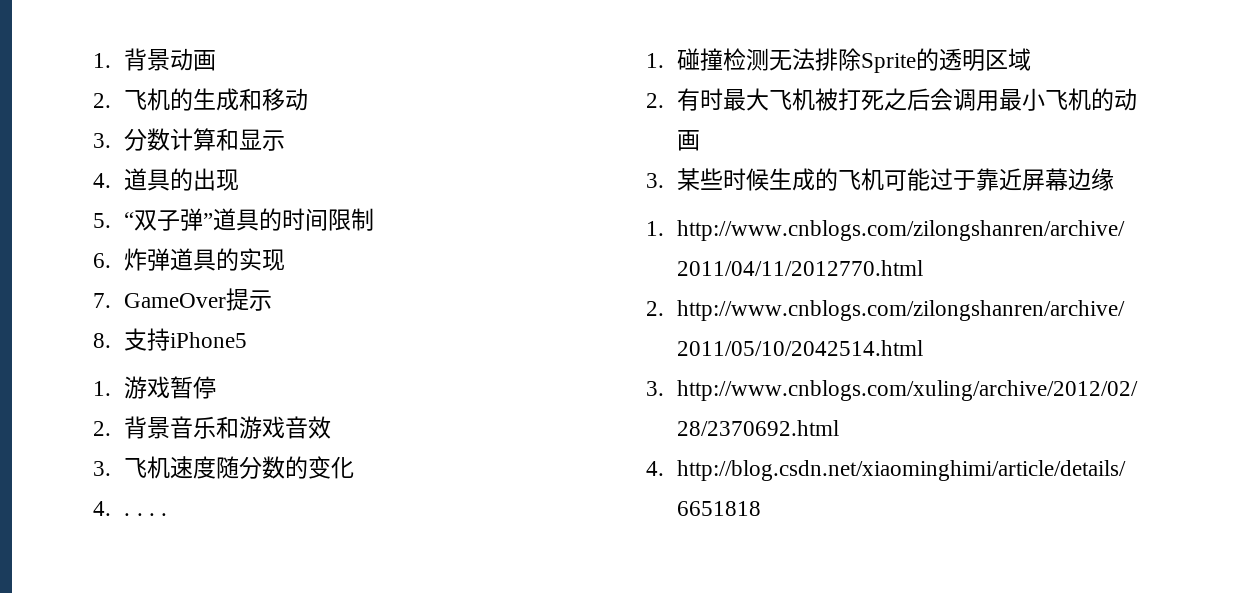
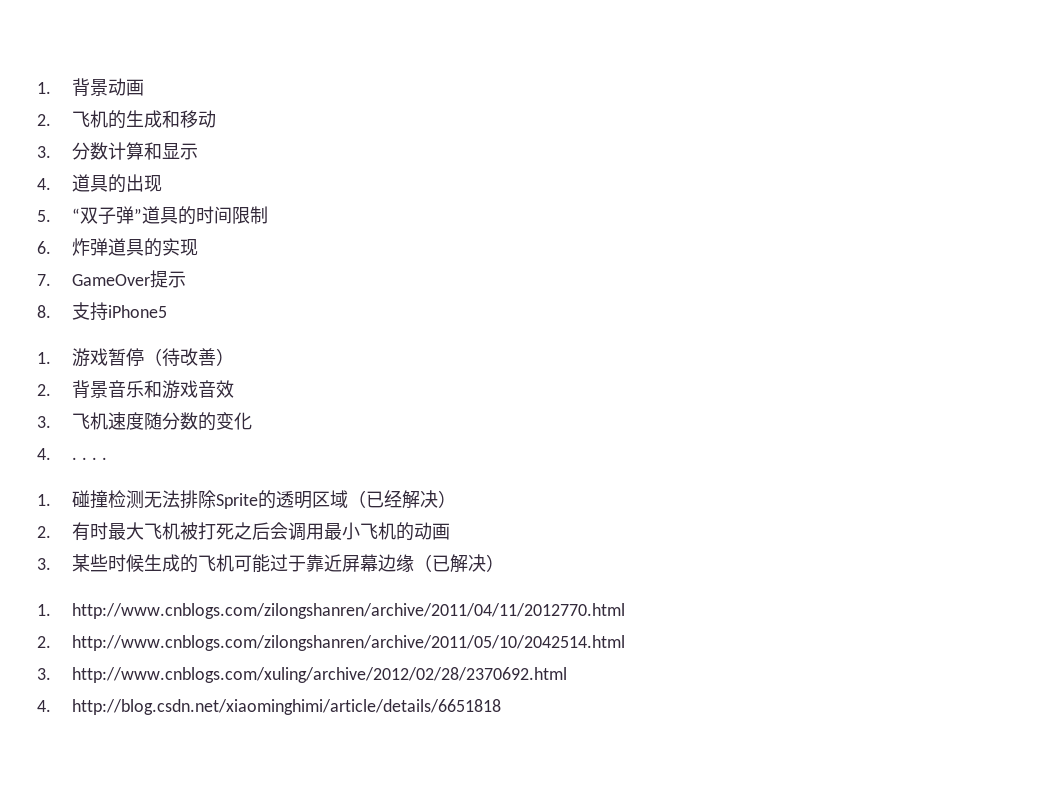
(217, 387) none -> [144,348,235,367] （待改善）
(1032, 59) none -> [348,490,457,509] （已经解决）
(1115, 179) none -> [414,554,505,573] （已解决）

